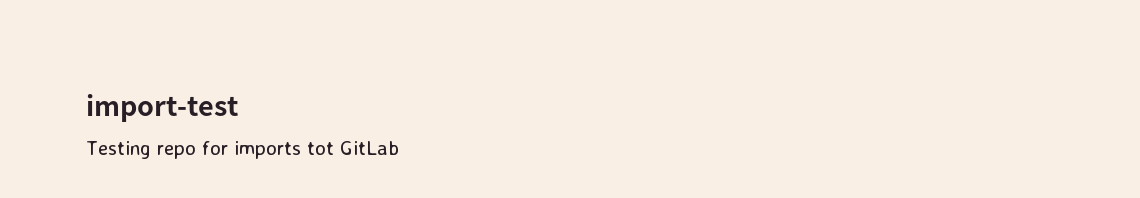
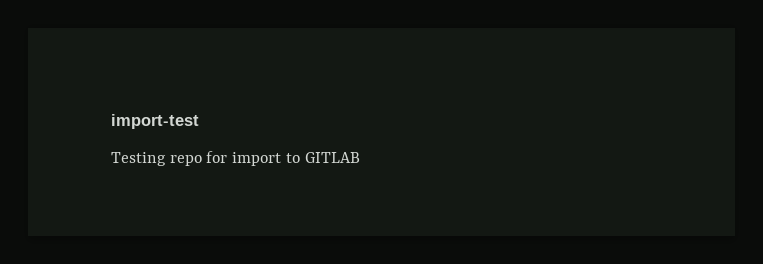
[233,141,399,159] imports tot GitLab -> [232,152,360,166] import to GITLAB

